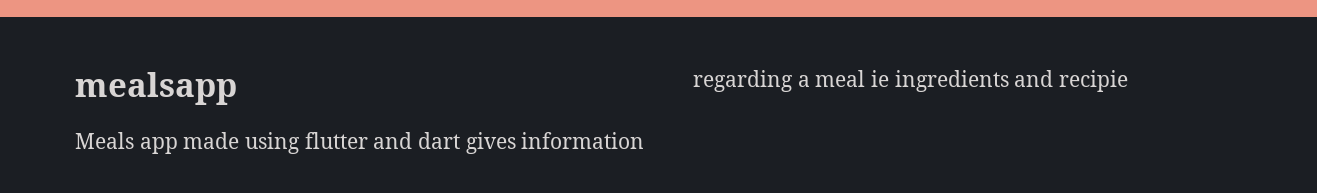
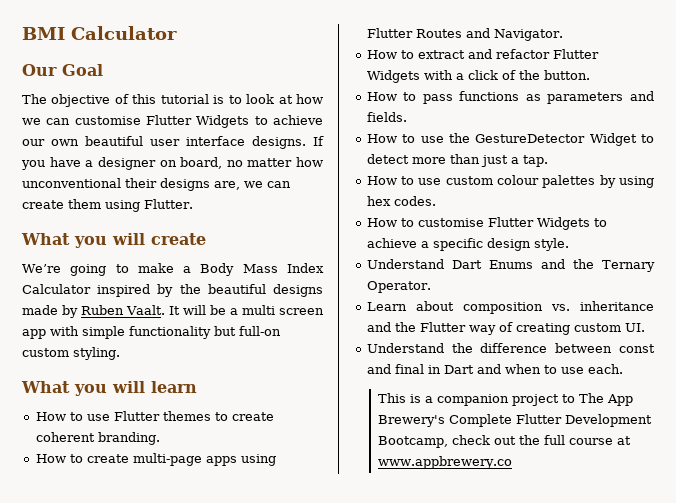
[75,72,237,105] [75,132,645,154] [693,70,1129,92] mealsapp // Meals app made using flutter and dart gives information regarding a meal ie ingredients and recipie -> [22,26,177,40] [22,64,103,76] [22,94,324,107] [22,115,323,128] [22,136,324,149] [21,157,323,170] [22,178,291,191] [22,199,193,212] [21,233,206,248] [22,263,324,276] [22,284,323,297] [22,305,324,318] [22,326,281,339] [22,347,120,360] [21,381,197,396] [35,411,274,421] [35,432,160,445] [35,453,276,466] [366,28,563,41] [366,49,599,59] [366,70,590,83] [366,91,654,104] [366,112,407,122] [366,133,654,146] [366,154,548,167] [366,175,654,188] [366,196,436,206] [366,217,607,230] [366,238,569,251] [366,259,655,272] [366,281,431,293] [366,301,654,314] [366,322,645,335] [366,343,655,353] [366,364,623,374] [377,393,633,406] [377,414,652,427] [377,435,631,448] [377,456,512,469] BMI Calculator // Our Goal // The objective of this tutorial is to look at how we can customise Flutter Widgets to achieve our own beautiful user interface designs. If you have a designer on board, no matter how unconventional their designs are, we can create them using Flutter. // What you will create // We’re going to make a Body Mass Index Calculator inspired by the beautiful designs made by Ruben Vaalt. It will be a multi screen app with simple functionality but full-on custom styling. // What you will learn // How to use Flutter themes to create coherent branding. // How to create multi-page apps using Flutter Routes and Navigator. // How to extract and refactor Flutter Widgets with a click of the button. // How to pass functions as parameters and fields. // How to use the GestureDetector Widget to detect more than just a tap. // How to use custom colour palettes by using hex codes. // How to customise Flutter Widgets to achieve a specific design style. // Understand Dart Enums and the Ternary Operator. // Learn about composition vs. inheritance and the Flutter way of creating custom UI. // Understand the difference between const and final in Dart and when to use each. // This is a companion project to The App Brewery's Complete Flutter Development Bootcamp, check out the full course at www.appbrewery.co

